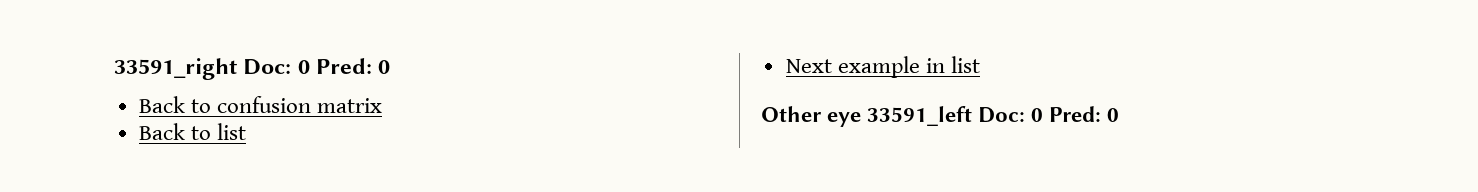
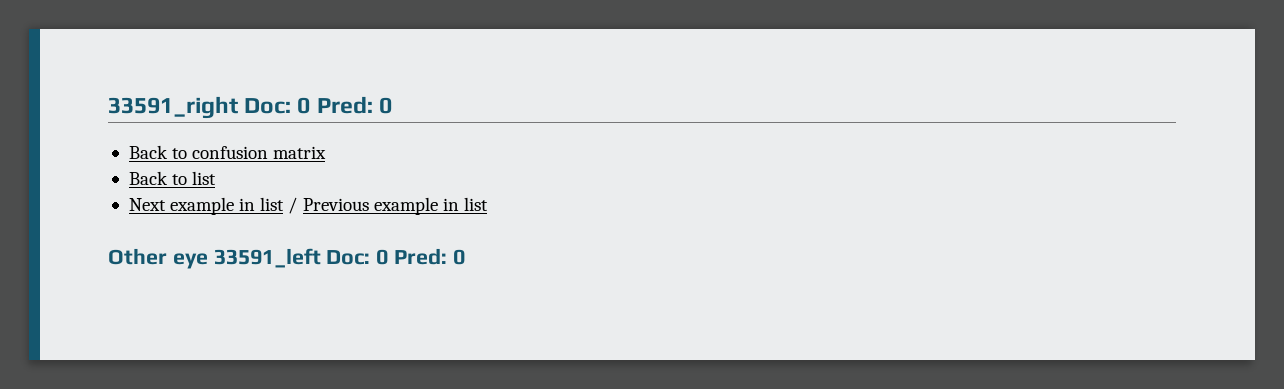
(980, 64) none -> [288,197,488,215] / Previous example in list

